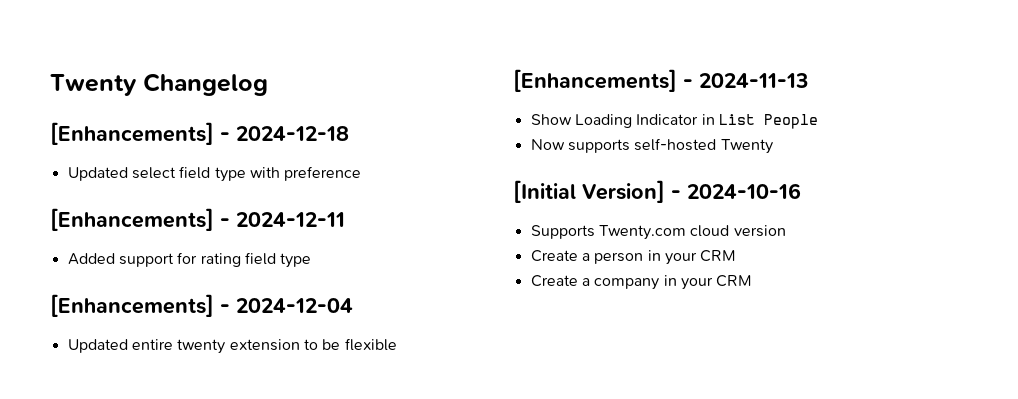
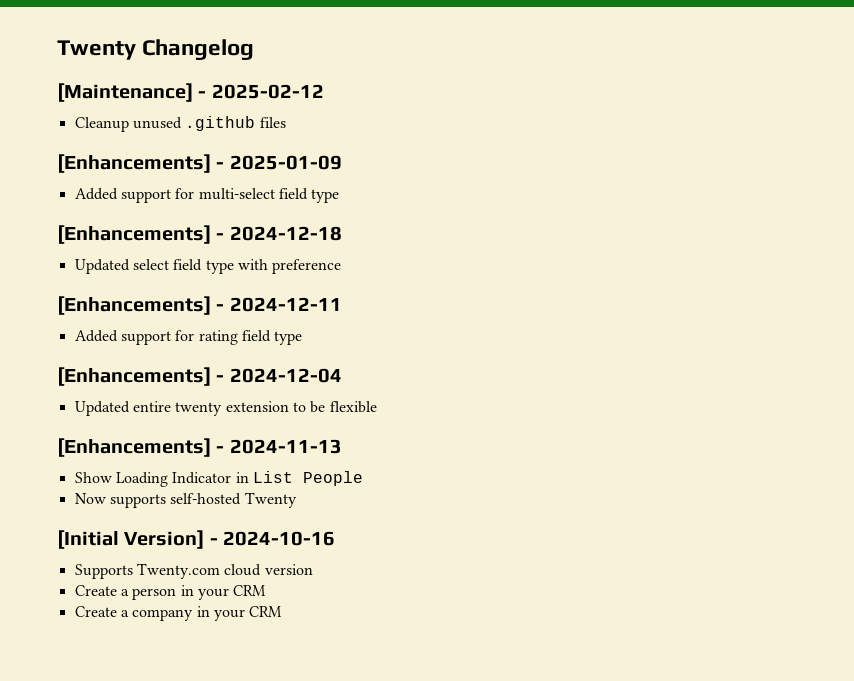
(268, 84) none -> [57,83,324,102] [74,116,286,132] [57,154,342,173] [74,188,340,203] // [Maintenance] - 2025-02-12 // Cleanup unused .github files // [Enhancements] - 2025-01-09 // Added support for multi-select field type

